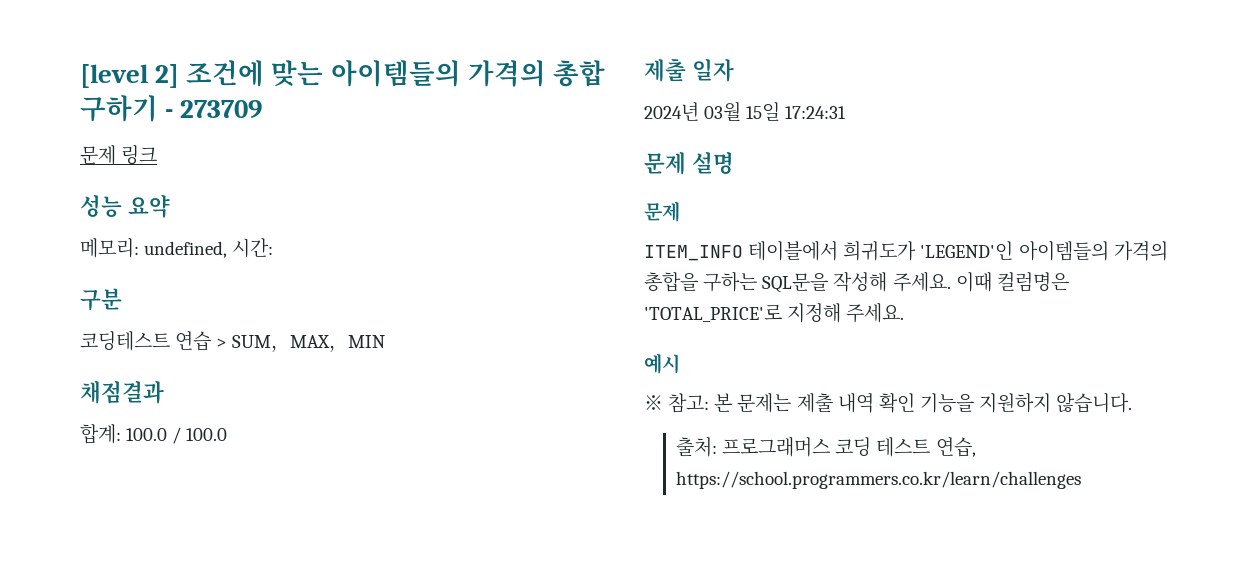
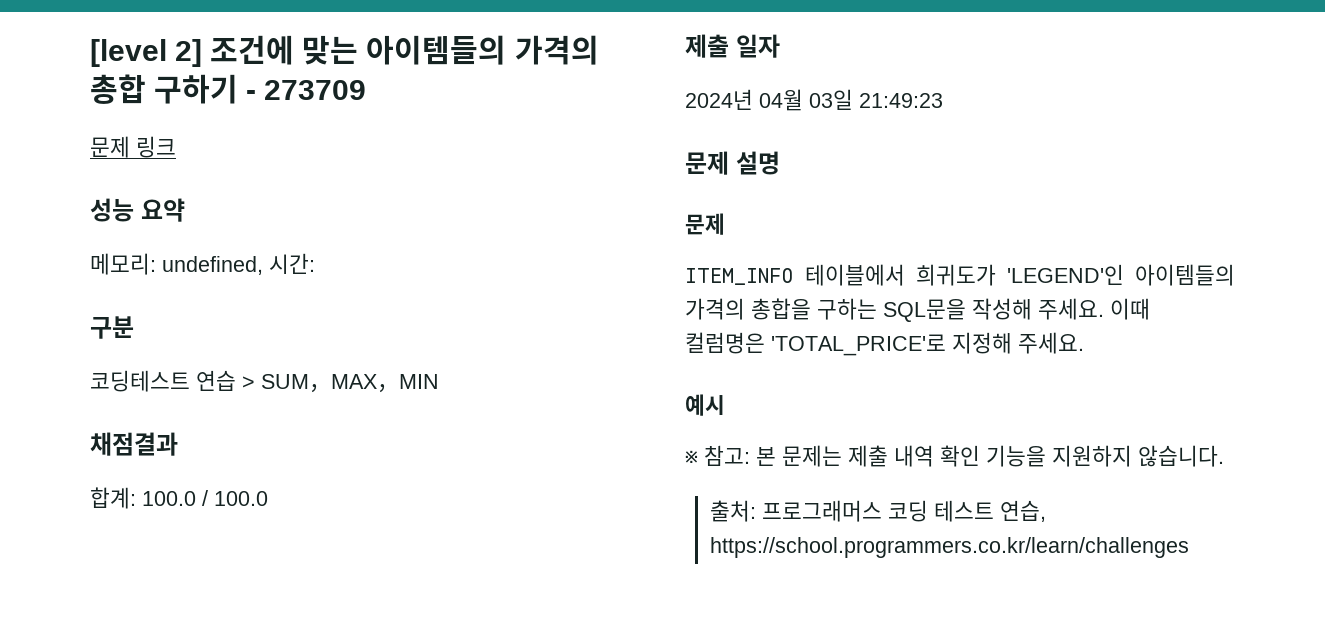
[704,101,847,121] 03월 15일 17:24:31 -> [759,89,943,111] 04월 03일 21:49:23

